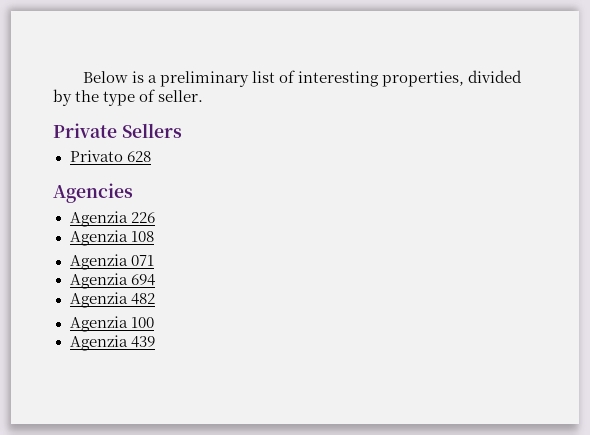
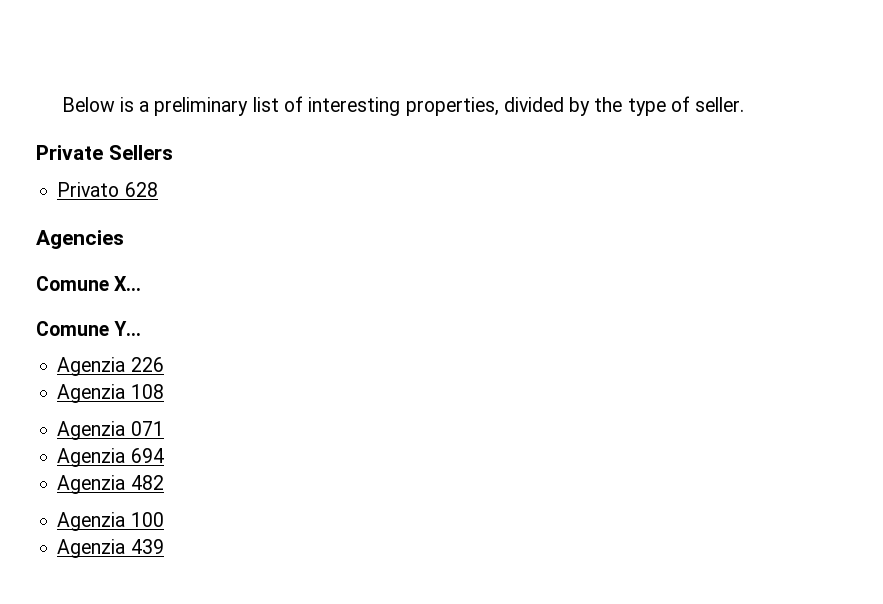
(133, 193) none -> [36,276,142,291] [36,321,142,336] // Comune X... // Comune Y...

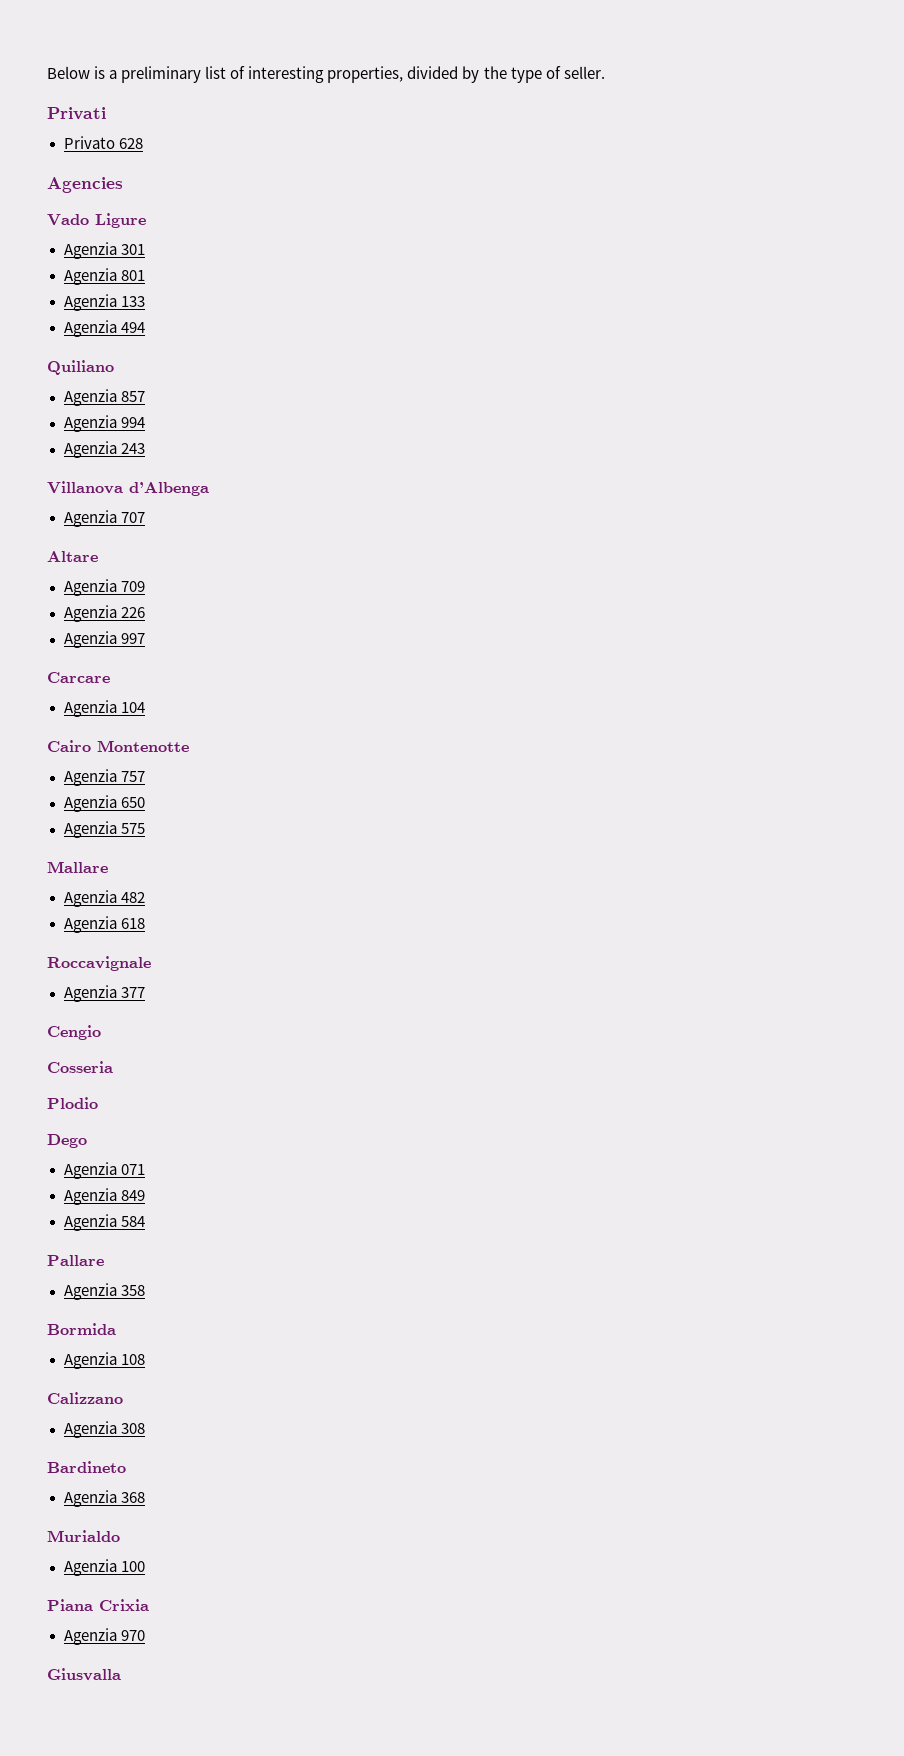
[36,145,173,160] Private Sellers -> [47,107,106,120] Privati
[36,276,142,291] [36,321,142,336] [57,357,164,376] [57,384,164,403] Comune X... // Comune Y... // Agenzia 226 // Agenzia 108 -> [47,213,146,228] [63,242,145,259] [63,268,145,285] [63,294,145,311] [63,320,145,337] [47,360,114,375] [63,389,145,406] [63,415,145,432] [63,441,145,458] [47,481,209,496] [63,510,145,527] [47,551,98,562] [63,579,145,596] [63,605,145,622] [63,631,145,648] [47,672,110,683] [63,700,145,717] [47,740,189,752] [63,769,145,786] [63,795,145,812] [63,821,145,838] [47,861,108,873] [63,890,145,907] [63,916,145,933] [47,956,151,971] [63,985,145,1002] [47,1025,101,1040] [47,1061,113,1073] [47,1097,98,1109] [47,1134,87,1148] Vado Ligure // Agenzia 301 // Agenzia 801 // Agenzia 133 // Agenzia 494 // Quiliano // Agenzia 857 // Agenzia 994 // Agenzia 243 // Villanova d’Albenga // Agenzia 707 // Altare // Agenzia 709 // Agenzia 226 // Agenzia 997 // Carcare // Agenzia 104 // Cairo Montenotte // Agenzia 757 // Agenzia 650 // Agenzia 575 // Mallare // Agenzia 482 // Agenzia 618 // Roccavignale // Agenzia 377 // Cengio // Cosseria // Plodio // Dego
[130,448,164,463] [57,475,164,494] 694 // Agenzia 482 -> [120,1190,145,1201] [63,1214,145,1231] [47,1255,104,1266] [63,1283,145,1300] [47,1323,116,1335] [63,1352,145,1369] [47,1392,123,1404] [63,1421,145,1438] [47,1461,126,1473] [63,1490,145,1507] [47,1530,120,1542] 849 // Agenzia 584 // Pallare // Agenzia 358 // Bormida // Agenzia 108 // Calizzano // Agenzia 308 // Bardineto // Agenzia 368 // Murialdo
[57,539,164,558] // Agenzia 439 -> [47,1599,149,1611] [63,1628,145,1645] [47,1668,121,1681] // Piana Crixia // Agenzia 970 // Giusvalla

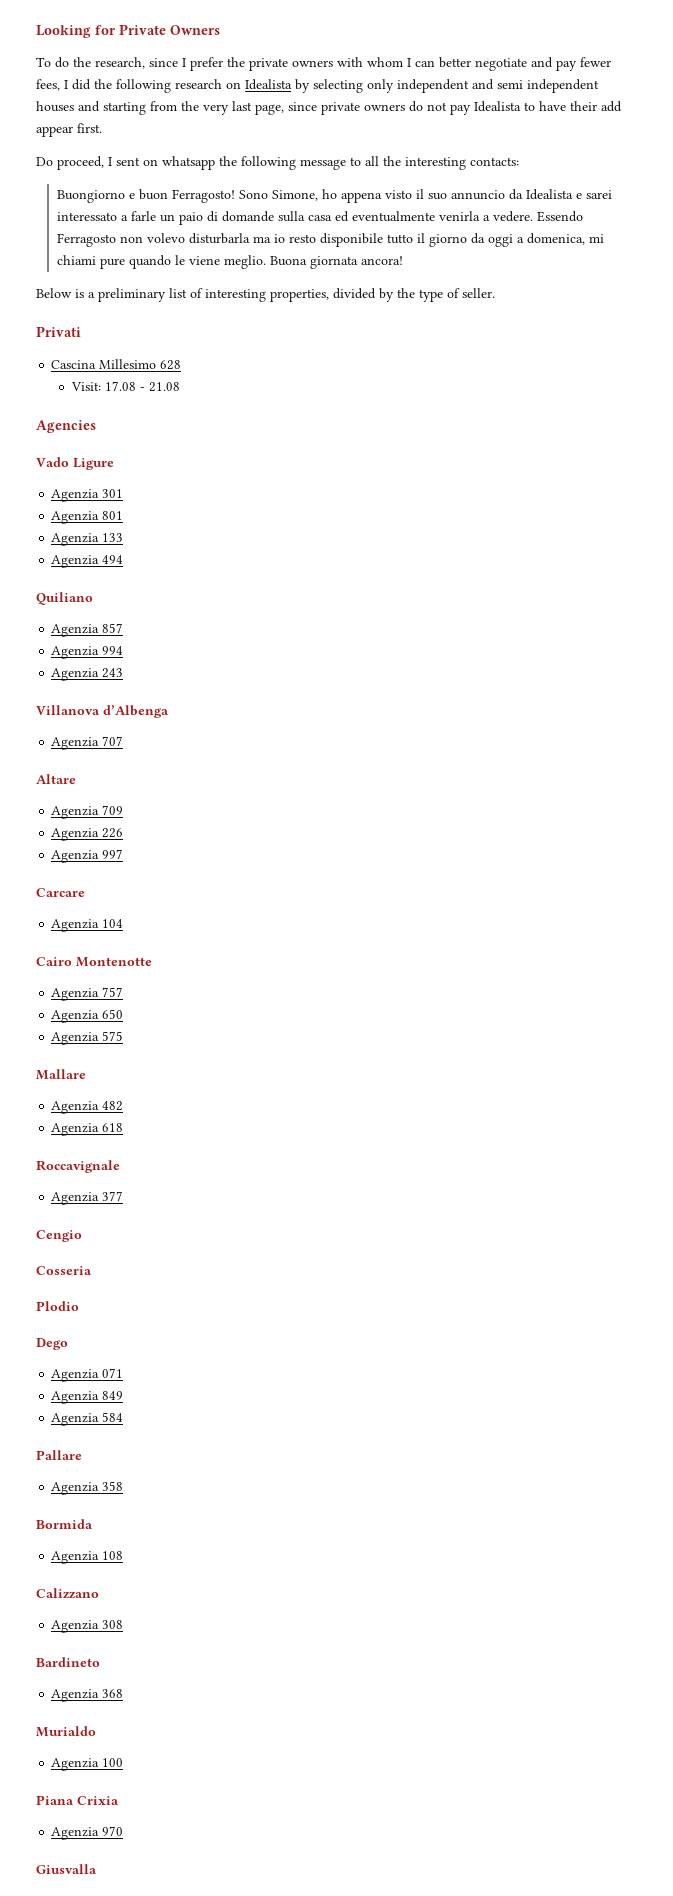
(47, 72) none -> [36,24,220,38] [36,57,611,71] [36,79,599,93] [36,101,622,115] [36,123,102,137] [36,156,519,170] [56,189,612,203] [56,211,583,225] [56,233,604,247] [56,255,403,269] Looking for Private Owners // To do the research, since I prefer the private owners with whom I can better negotiate and pay fewer fees, I did the following research on Idealista by selecting only independent and semi independent houses and starting from the very last page, since private owners do not pay Idealista to have their add appear first. // Do proceed, I sent on whatsapp the following message to all the interesting contacts: // Buongiorno e buon Ferragosto! Sono Simone, ho appena visto il suo annuncio da Idealista e sarei interessato a farle un paio di domande sulla casa ed eventualmente venirla a vedere. Essendo Ferragosto non volevo disturbarla ma io resto disponibile tutto il giorno da oggi a domenica, mi chiami pure quando le viene meglio. Buona giornata ancora! //
[63,136,115,149] Privato -> [51,359,157,369] Cascina Millesimo
(143, 143) none -> [71,381,181,392] // Visit: 17.08 - 21.08

